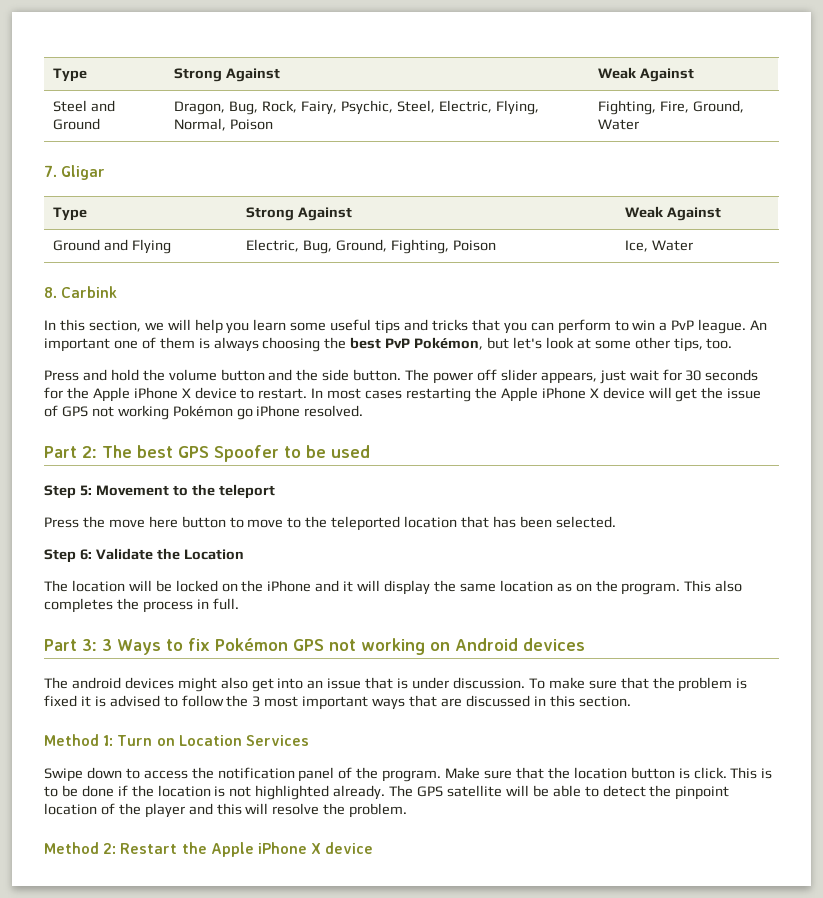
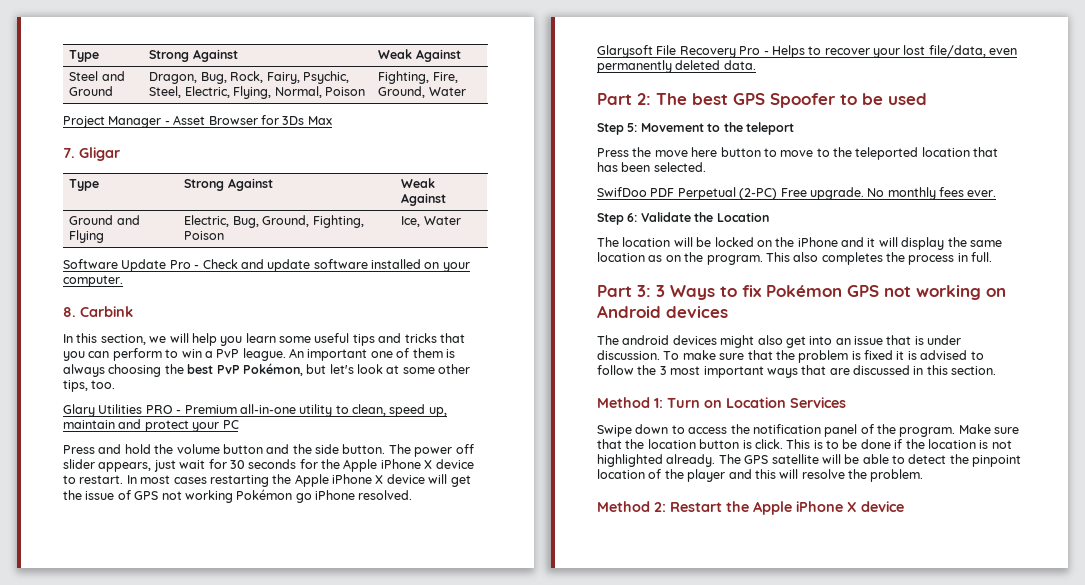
(640, 124) none -> [63,115,332,128] // Project Manager - Asset Browser for 3Ds Max
(694, 245) none -> [63,259,470,272] [63,275,123,287] // Software Update Pro - Check and update software installed on your computer.
(733, 343) none -> [63,404,447,417] [63,419,239,432] // Glary Utilities PRO - Premium all-in-one utility to clean, speed up, maintain and protect your PC
(364, 411) none -> [597,45,1018,58] [597,60,756,73] // Glarysoft File Recovery Pro - Helps to recover your lost file/data, even permanently deleted data.
(616, 522) none -> [597,187,997,200] // SwifDoo PDF Perpetual (2-PC) Free upgrade. No monthly fees ever.

